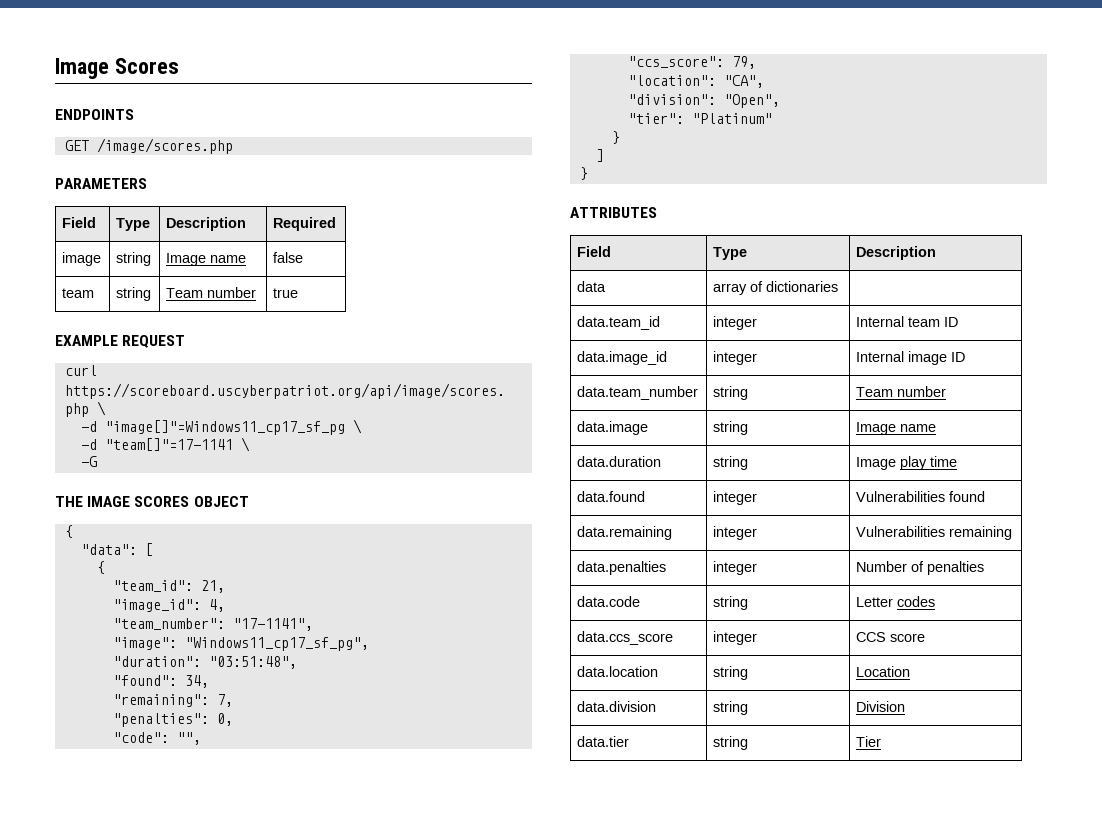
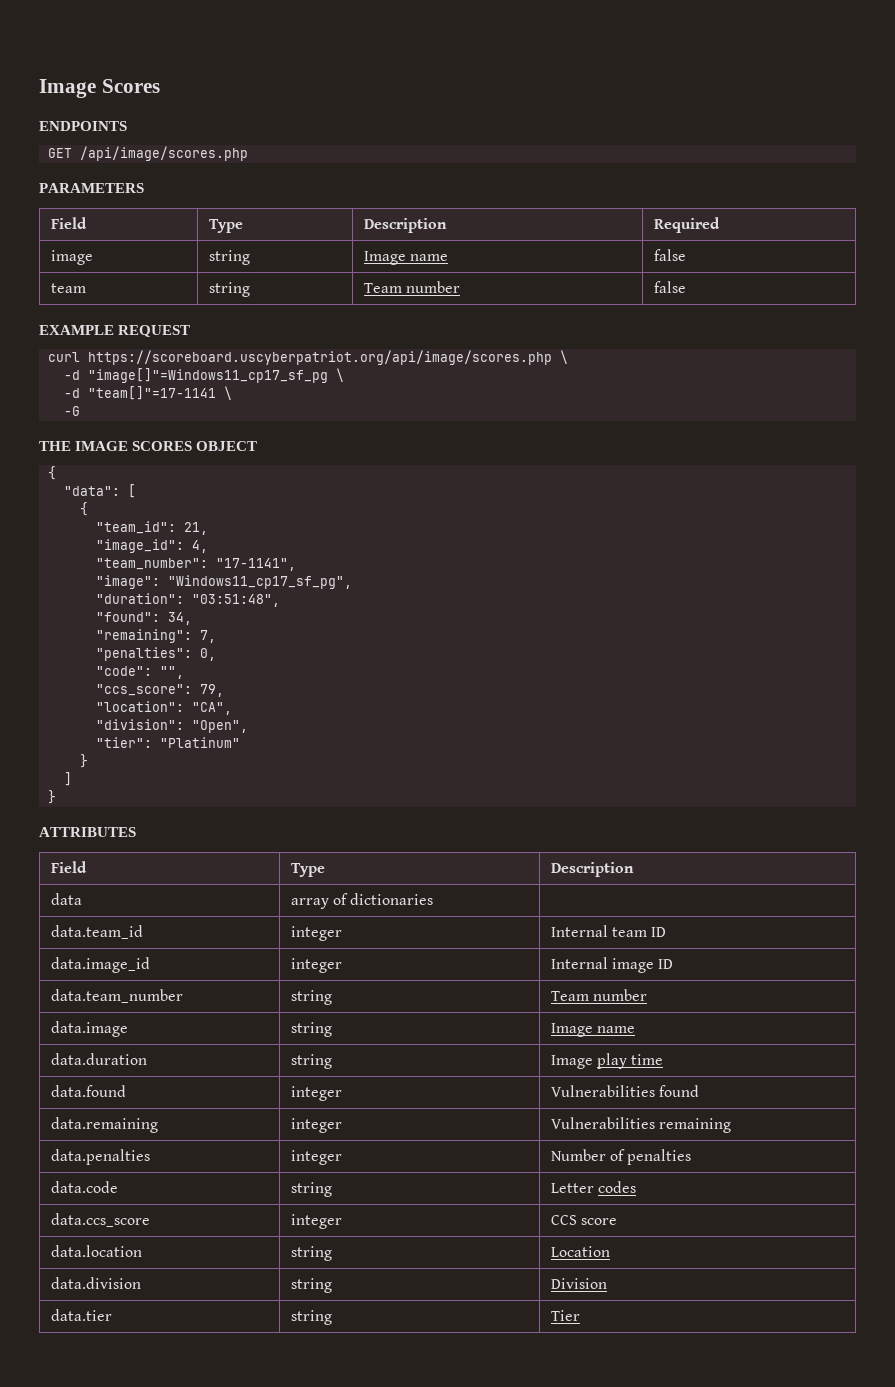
[96,138,233,154] /image/scores.php -> [80,146,249,161] /api/image/scores.php
[273,288,299,298] true -> [653,281,686,293] false

